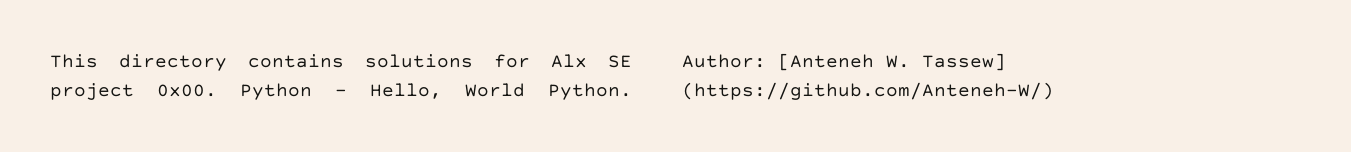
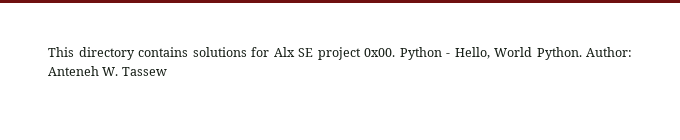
[778,53,1006,71] [682,82,1054,100] [Anteneh W. Tassew] (https://github.com/Anteneh-W/) -> [48,66,167,76] Anteneh W. Tassew

